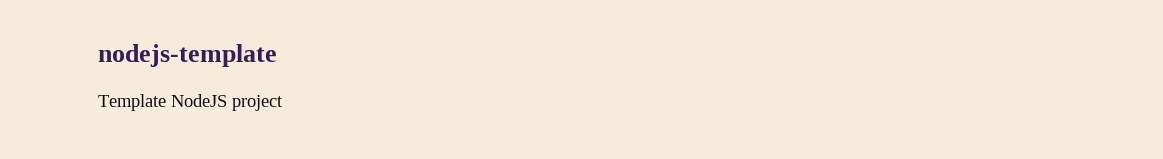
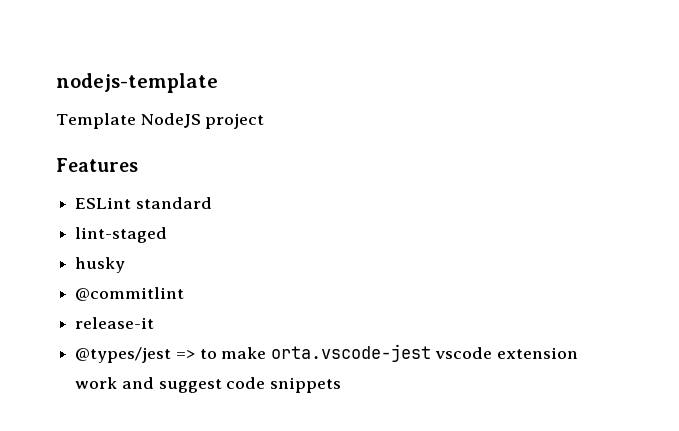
(283, 103) none -> [56,158,138,172] [75,197,212,209] [75,227,168,243] [75,257,126,273] [75,287,185,301] [75,317,155,329] [75,344,578,363] [75,377,342,393] // Features // ESLint standard // lint-staged // husky // @commitlint // release-it // @types/jest => to make orta.vscode-jest vscode extension work and suggest code snippets

